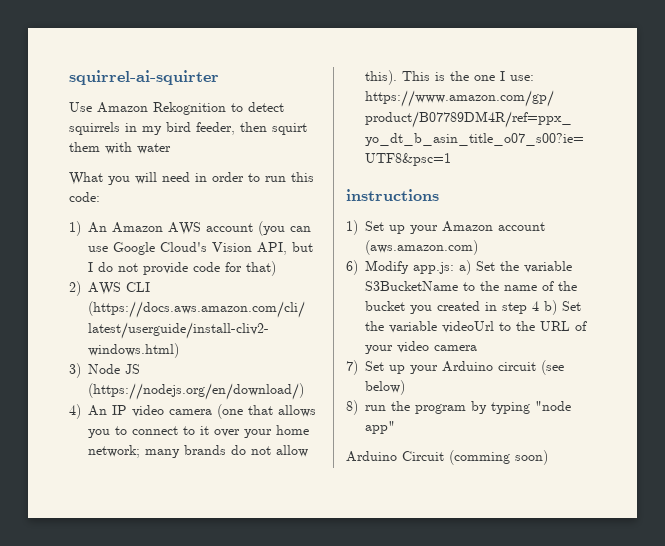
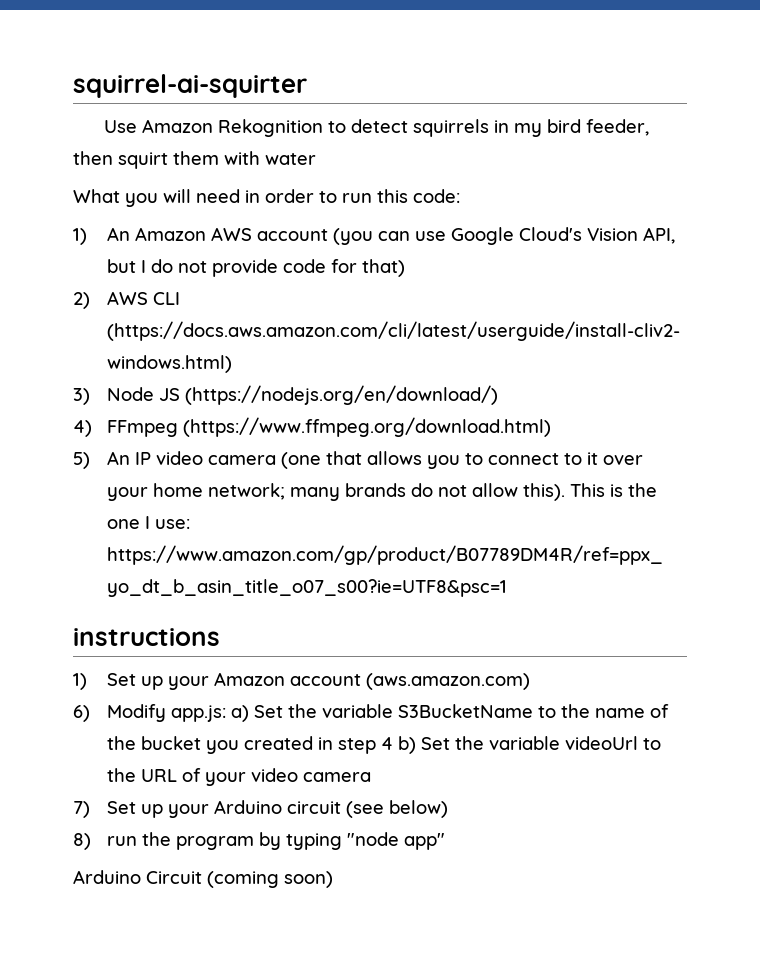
(81, 411) none -> [106,417,551,437] [73,452,90,469] FFmpeg (https://www.ffmpeg.org/download.html) // 5)
[449,450,510,465] (comming -> [207,871,279,888] (coming

